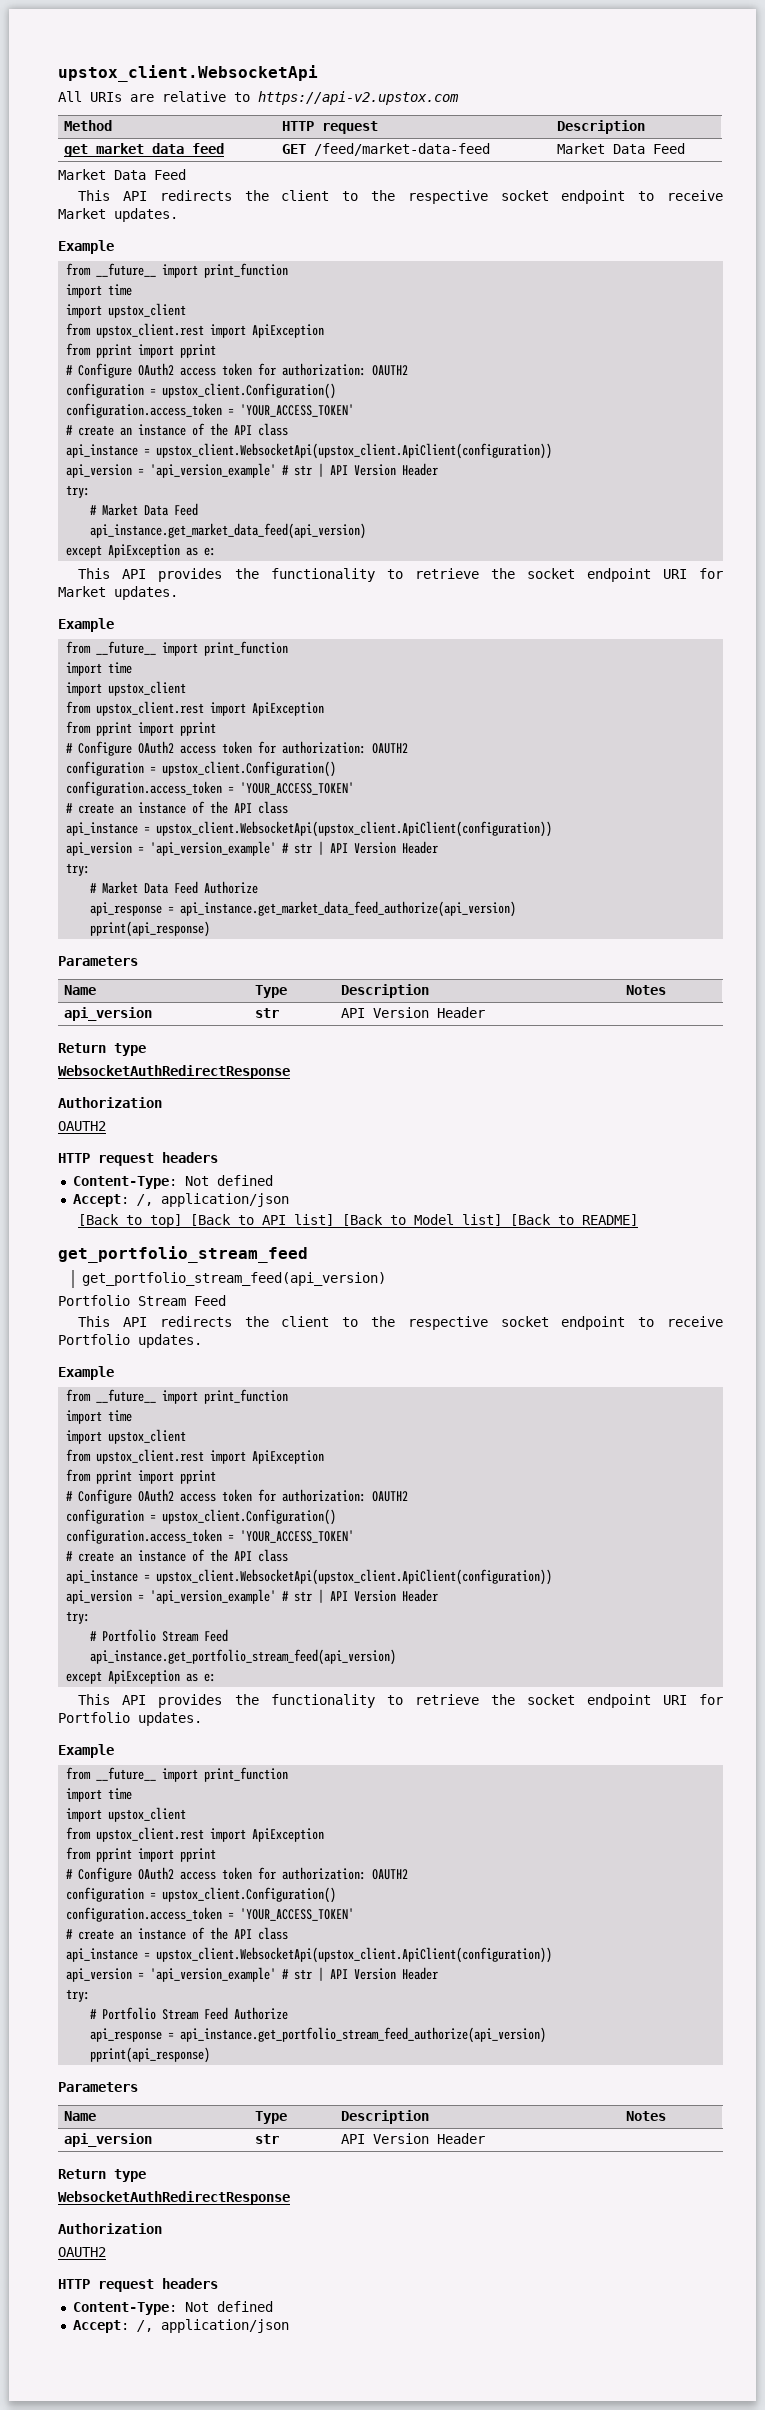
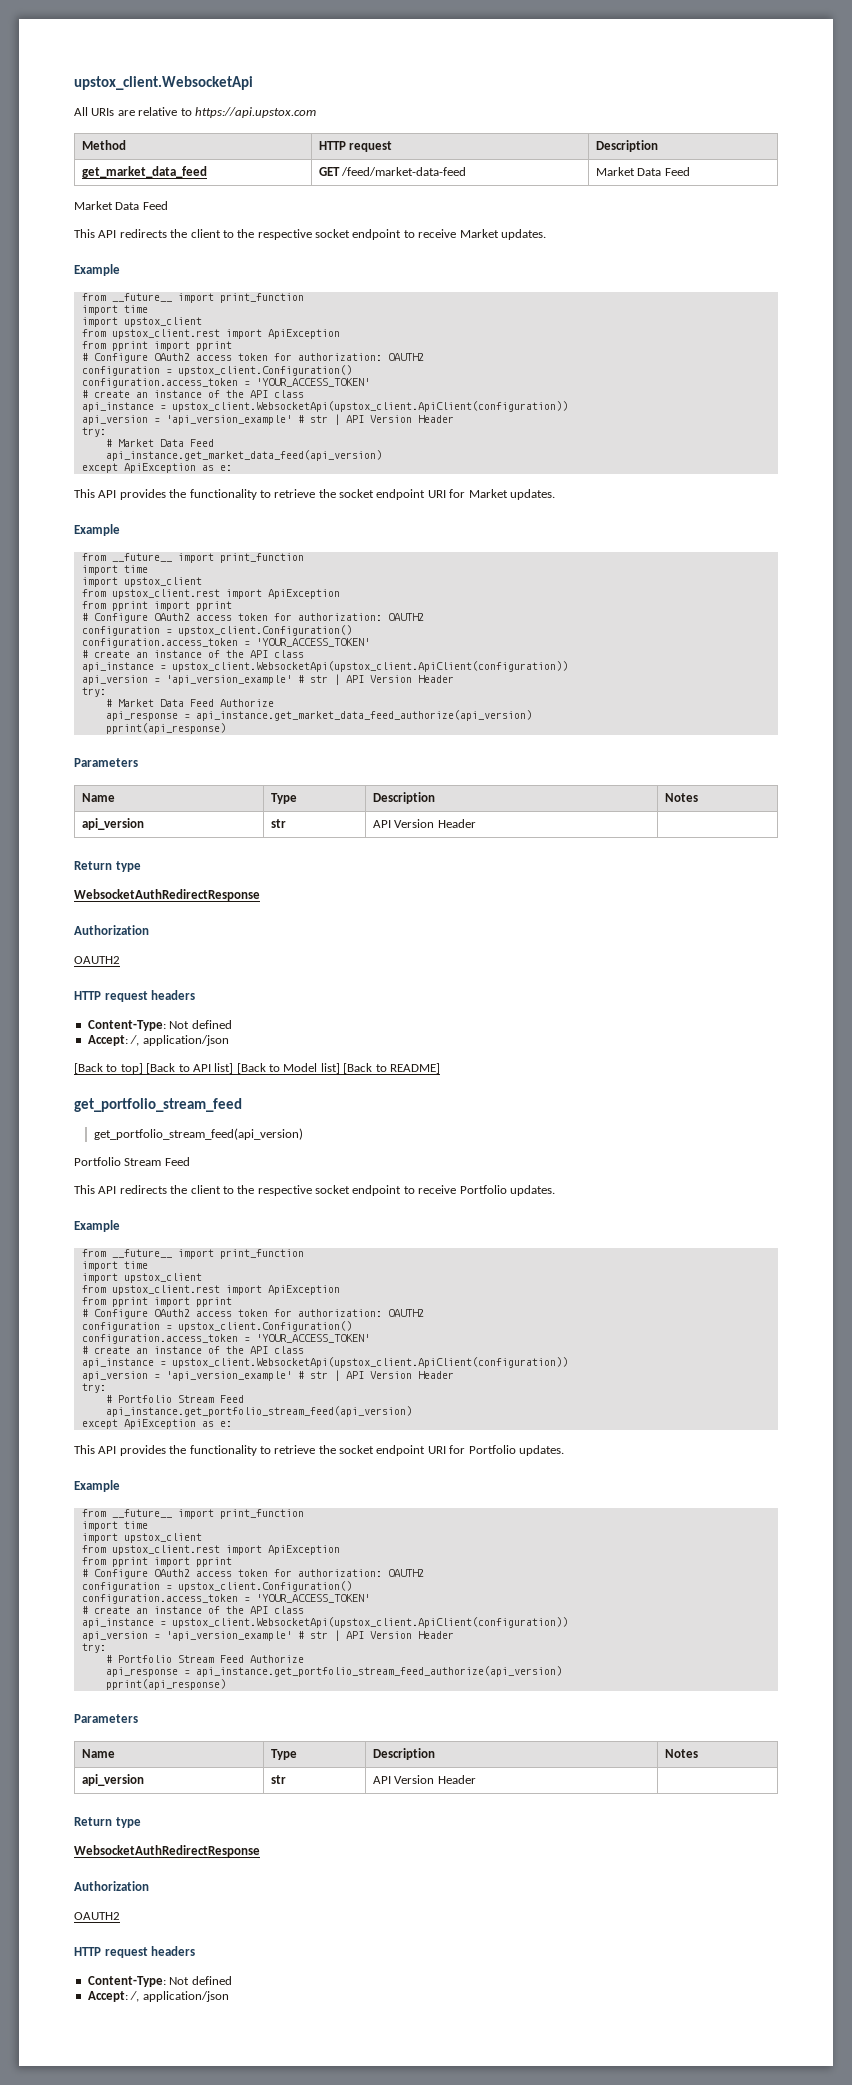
[258,91,459,105] https://api-v2.upstox.com -> [194,107,316,118] https://api.upstox.com

